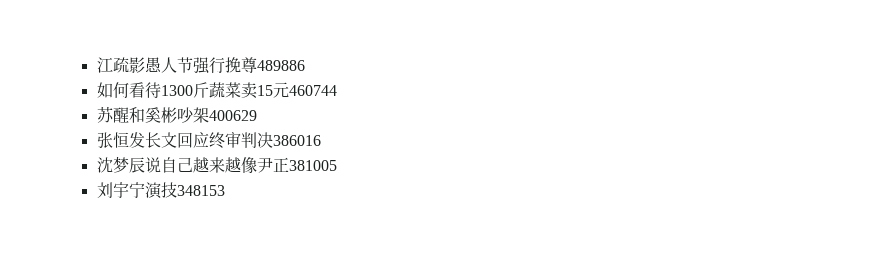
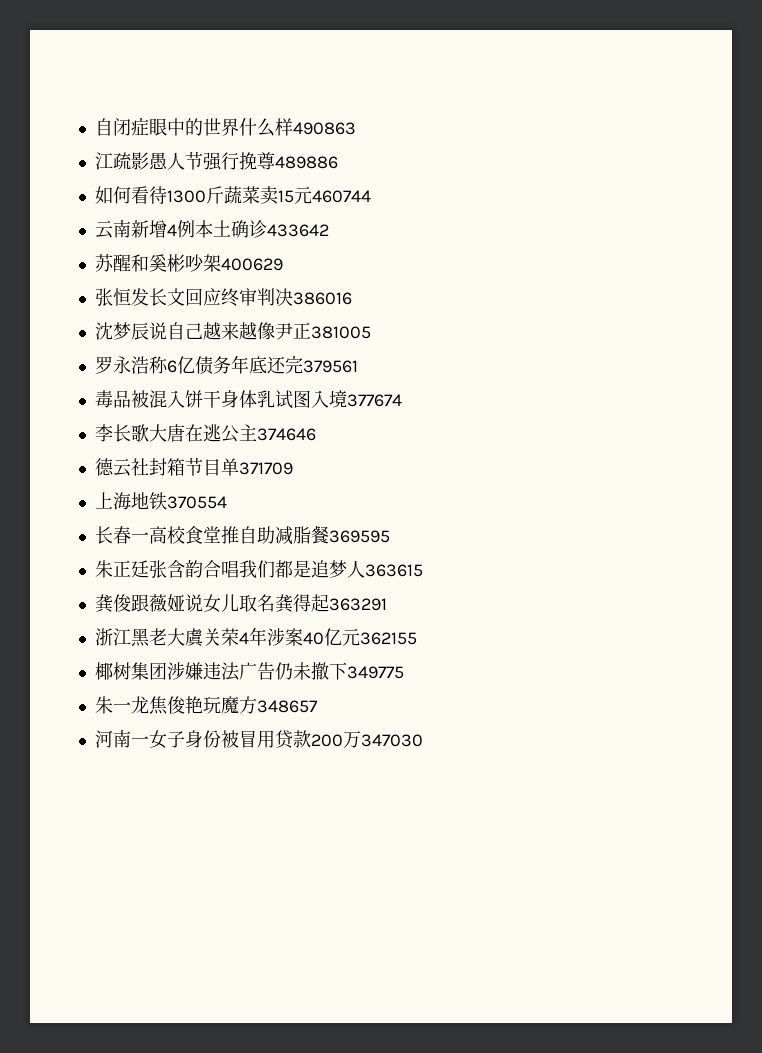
(96, 65) none -> [94,118,356,137] 自闭症眼中的世界什么样490863 //
(337, 90) none -> [94,219,329,239] // 云南新增4例本土确诊433642
[96,182,225,199] 刘宇宁演技348153 -> [94,355,358,375] [94,390,402,409] [94,424,316,443] [94,458,293,477] [94,492,227,510] [94,525,390,545] [94,559,423,578] [94,594,387,613] [94,627,417,647] [94,662,404,681] [94,696,318,715] [94,729,423,749] 罗永浩称6亿债务年底还完379561 // 毒品被混入饼干身体乳试图入境377674 // 李长歌大唐在逃公主374646 // 德云社封箱节目单371709 // 上海地铁370554 // 长春一高校食堂推自助减脂餐369595 // 朱正廷张含韵合唱我们都是追梦人363615 // 龚俊跟薇娅说女儿取名龚得起363291 // 浙江黑老大虞关荣4年涉案40亿元362155 // 椰树集团涉嫌违法广告仍未撤下349775 // 朱一龙焦俊艳玩魔方348657 // 河南一女子身份被冒用贷款200万347030

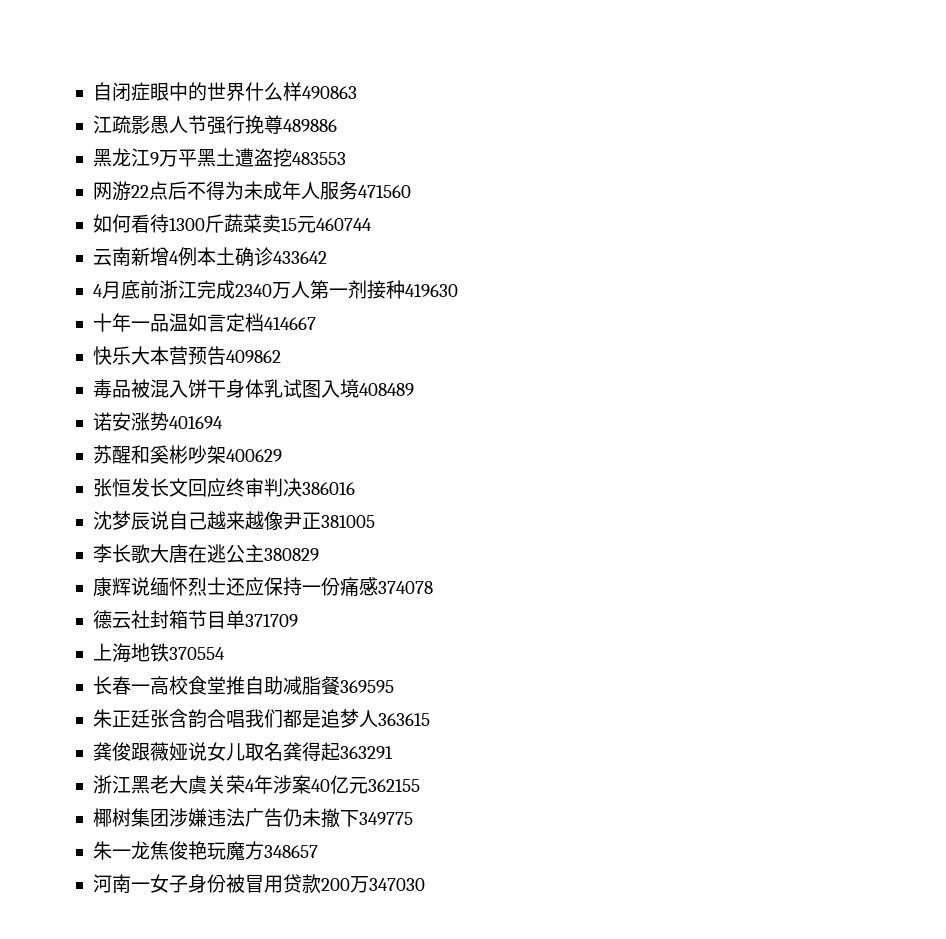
(338, 162) none -> [92,148,346,168] [92,181,411,201] // 黑龙江9万平黑土遭盗挖483553 // 网游22点后不得为未成年人服务471560
(329, 230) none -> [92,280,458,299] [92,313,316,332] [92,346,281,365] [92,379,414,398] [92,412,223,431] // 4月底前浙江完成2340万人第一剂接种419630 // 十年一品温如言定档414667 // 快乐大本营预告409862 // 毒品被混入饼干身体乳试图入境408489 // 诺安涨势401694
[94,355,358,375] [94,390,402,409] // 罗永浩称6亿债务年底还完379561 // 毒品被混入饼干身体乳试图入境377674 -> (375, 521) none
[256,428,316,441] 374646 -> [263,548,319,561] [92,577,433,597] 380829 // 康辉说缅怀烈士还应保持一份痛感374078

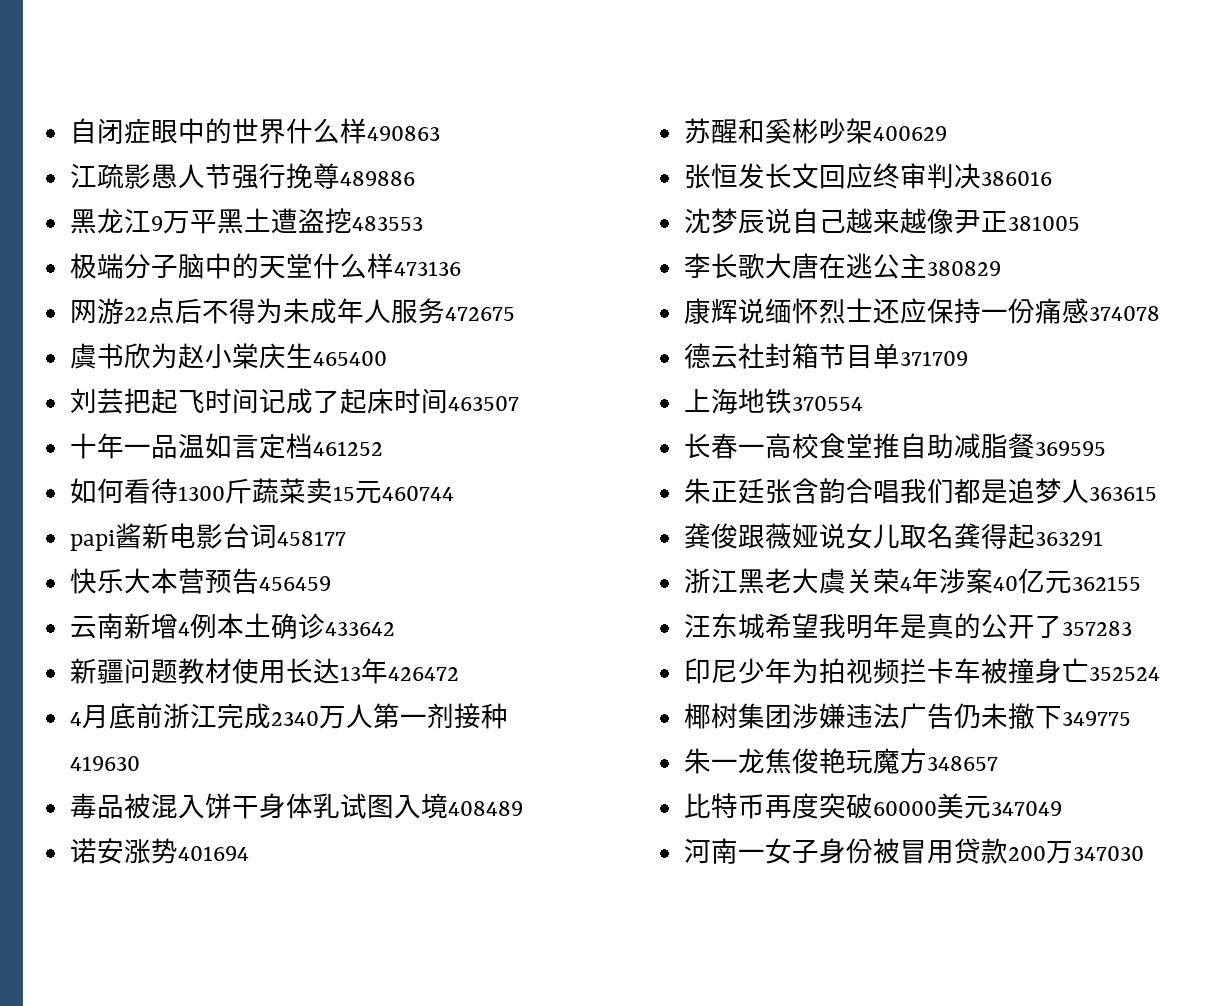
(346, 158) none -> [70,253,462,279] // 极端分子脑中的天堂什么样473136
[357,185,411,198] 471560 -> [445,307,516,321] [70,343,388,369] [70,388,520,414] [70,433,384,459] 472675 // 虞书欣为赵小棠庆生465400 // 刘芸把起飞时间记成了起床时间463507 // 十年一品温如言定档461252
(372, 224) none -> [70,523,347,551] [70,568,332,594] // papi酱新电影台词458177 // 快乐大本营预告456459
(327, 257) none -> [70,658,460,684] // 新疆问题教材使用长达13年426472
[92,313,316,332] [92,346,281,365] // 十年一品温如言定档414667 // 快乐大本营预告409862 -> (141, 763) none
(420, 785) none -> [684,613,1133,639] [684,658,1161,684] // 汪东城希望我明年是真的公开了357283 // 印尼少年为拍视频拦卡车被撞身亡352524
(318, 851) none -> [684,793,1063,819] // 比特币再度突破60000美元347049

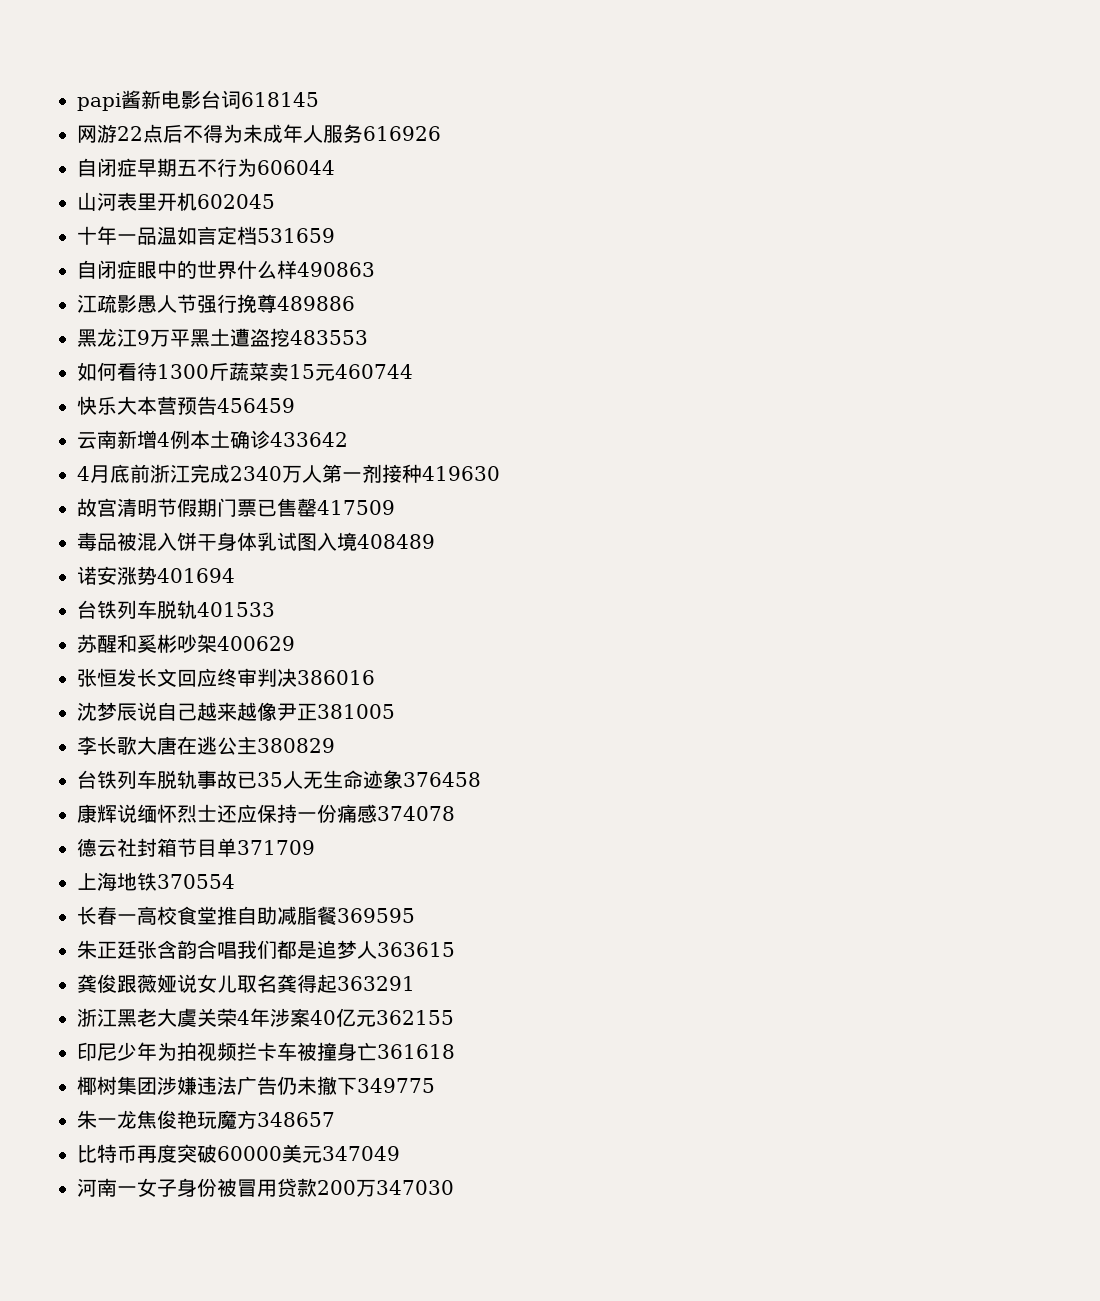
(70, 131) none -> [77,90,319,111] [77,124,441,143] [77,158,335,177] [77,192,275,211] [77,226,335,245] papi酱新电影台词618145 // 网游22点后不得为未成年人服务616926 // 自闭症早期五不行为606044 // 山河表里开机602045 // 十年一品温如言定档531659 //
[70,253,462,279] [70,298,516,324] [70,343,388,369] [70,388,520,414] [70,433,384,459] // 极端分子脑中的天堂什么样473136 // 网游22点后不得为未成年人服务472675 // 虞书欣为赵小棠庆生465400 // 刘芸把起飞时间记成了起床时间463507 // 十年一品温如言定档461252 -> (368, 337) none
[70,523,347,551] // papi酱新电影台词458177 -> (413, 371) none
[70,658,460,684] // 新疆问题教材使用长达13年426472 -> (348, 439) none
(141, 763) none -> [77,498,395,517] // 故宫清明节假期门票已售罄417509
(250, 853) none -> [77,600,275,620] // 台铁列车脱轨401533
(1002, 268) none -> [77,770,481,790] // 台铁列车脱轨事故已35人无生命迹象376458
[684,613,1133,639] // 汪东城希望我明年是真的公开了357283 -> (454, 1017) none
[1089,667,1161,681] 352524 -> [377,1044,455,1059] 361618

